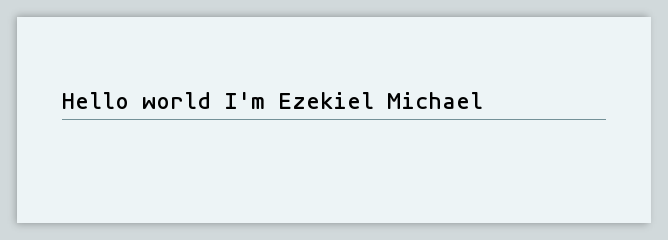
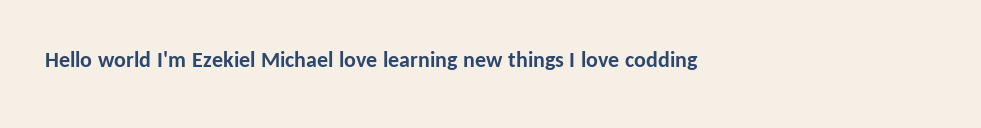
(483, 100) none -> [338,51,699,70] love learning new things I love codding

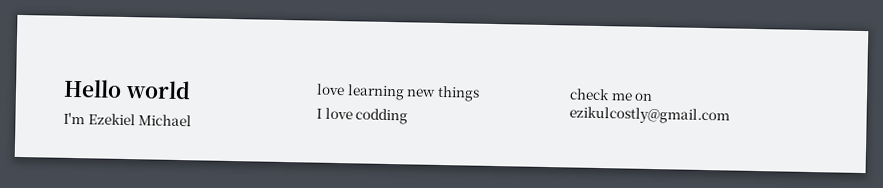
(151, 59) none -> (191, 89) //
(333, 59) none -> (193, 120) //
(564, 60) none -> (480, 93) //
(699, 60) none -> [569,88,654,102] [569,106,730,125] // check me on ezikulcostly@gmail.com

